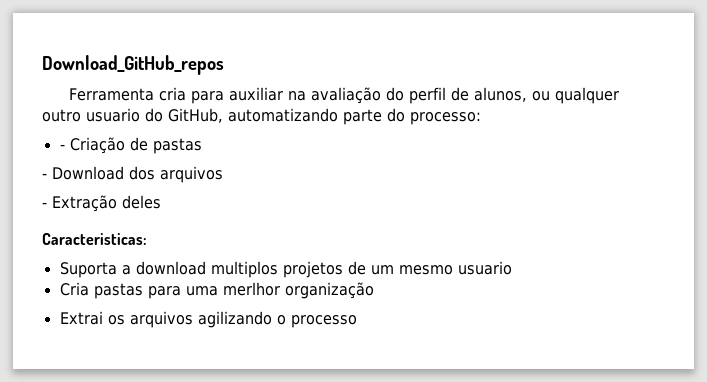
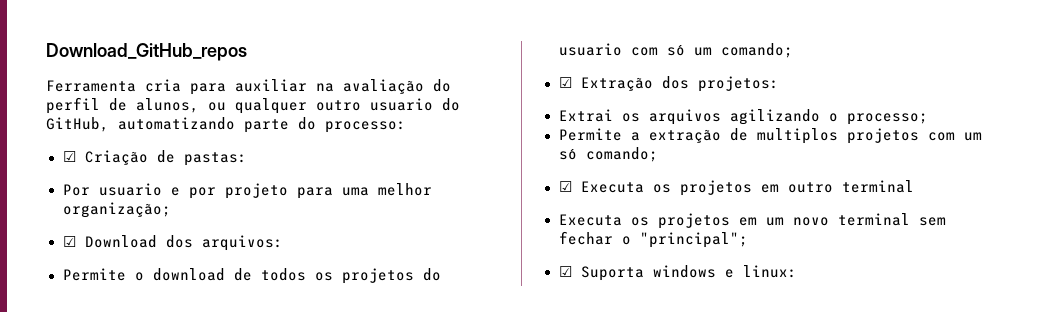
[59,144,65,150] - -> [62,151,76,162] ☑
[152,138,202,154] [42,166,223,183] [42,195,161,212] [42,233,147,245] [59,261,512,278] [59,282,374,299] pastas // - Download dos arquivos // - Extração deles // Caracteristicas: // Suporta a download multiplos projetos de um mesmo usuario // Cria pastas para uma merlhor organização -> [183,152,247,166] [62,183,432,199] [62,202,171,218] [62,235,283,251] [62,268,441,284] [558,43,793,58] [558,76,779,92] pastas: // Por usuario e por projeto para uma melhor organização; // ☑ Download dos arquivos: // Permite o download de todos os projetos do usuario com só um comando; // ☑ Extração dos projetos:
[290,315,357,328] processo -> [846,113,928,125] [558,128,982,144] [558,147,658,162] [558,180,914,196] [558,213,946,229] [558,231,748,248] [558,265,797,281] processo; // Permite a extração de multiplos projetos com um só comando; // ☑ Executa os projetos em outro terminal // Executa os projetos em um novo terminal sem fechar o "principal"; // ☑ Suporta windows e linux:

